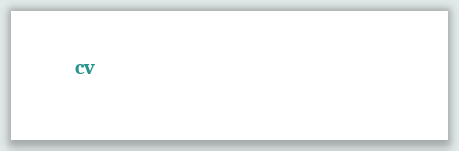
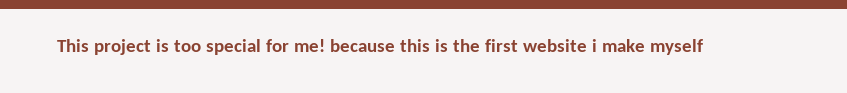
[75,64,95,74] cv -> [57,39,703,55] This project is too special for me! because this is the first website i make myself

